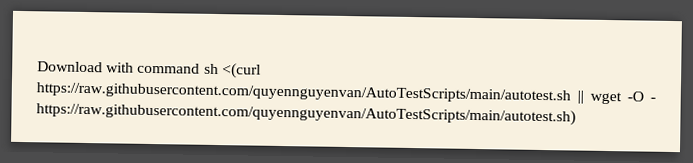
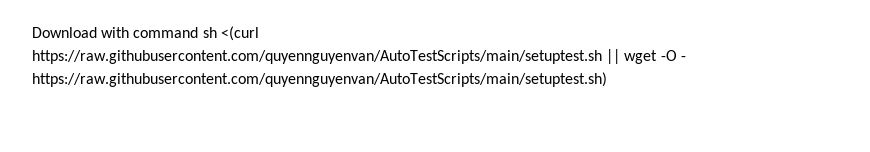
[36,82,571,104] https://raw.githubusercontent.com/quyennguyenvan/AutoTestScripts/main/autotest.sh -> [32,50,602,64] https://raw.githubusercontent.com/quyennguyenvan/AutoTestScripts/main/setuptest.sh
[36,102,576,126] https://raw.githubusercontent.com/quyennguyenvan/AutoTestScripts/main/autotest.sh) -> [32,72,607,87] https://raw.githubusercontent.com/quyennguyenvan/AutoTestScripts/main/setuptest.sh)

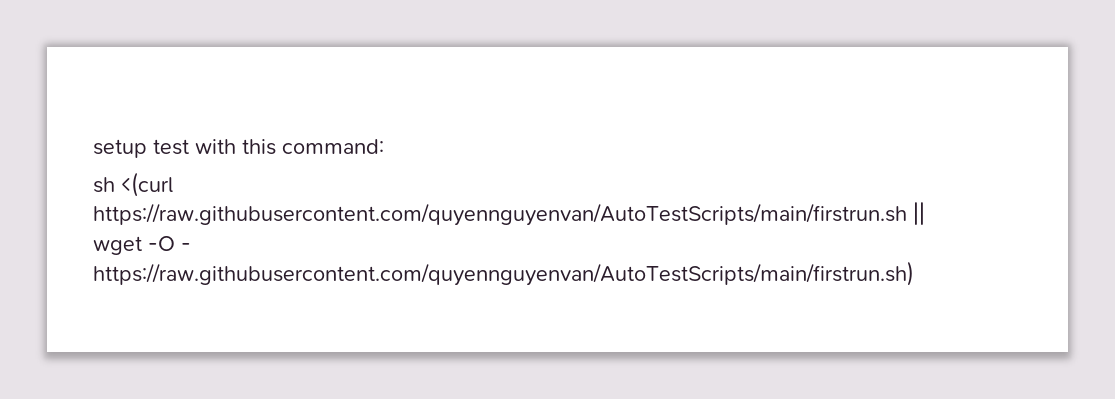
[32,27,199,38] Download with command -> [93,139,384,158] setup test with this command: //
[32,50,602,64] https://raw.githubusercontent.com/quyennguyenvan/AutoTestScripts/main/setuptest.sh -> [93,203,907,226] https://raw.githubusercontent.com/quyennguyenvan/AutoTestScripts/main/firstrun.sh
[32,72,607,87] https://raw.githubusercontent.com/quyennguyenvan/AutoTestScripts/main/setuptest.sh) -> [93,261,914,286] https://raw.githubusercontent.com/quyennguyenvan/AutoTestScripts/main/firstrun.sh)

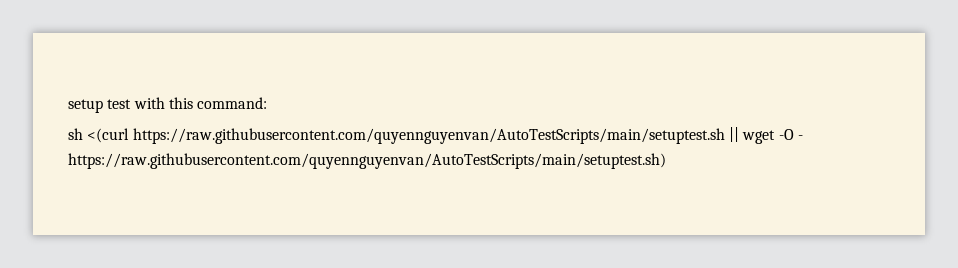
[93,203,907,226] https://raw.githubusercontent.com/quyennguyenvan/AutoTestScripts/main/firstrun.sh -> [132,128,725,144] https://raw.githubusercontent.com/quyennguyenvan/AutoTestScripts/main/setuptest.sh
[93,261,914,286] https://raw.githubusercontent.com/quyennguyenvan/AutoTestScripts/main/firstrun.sh) -> [68,153,666,169] https://raw.githubusercontent.com/quyennguyenvan/AutoTestScripts/main/setuptest.sh)

